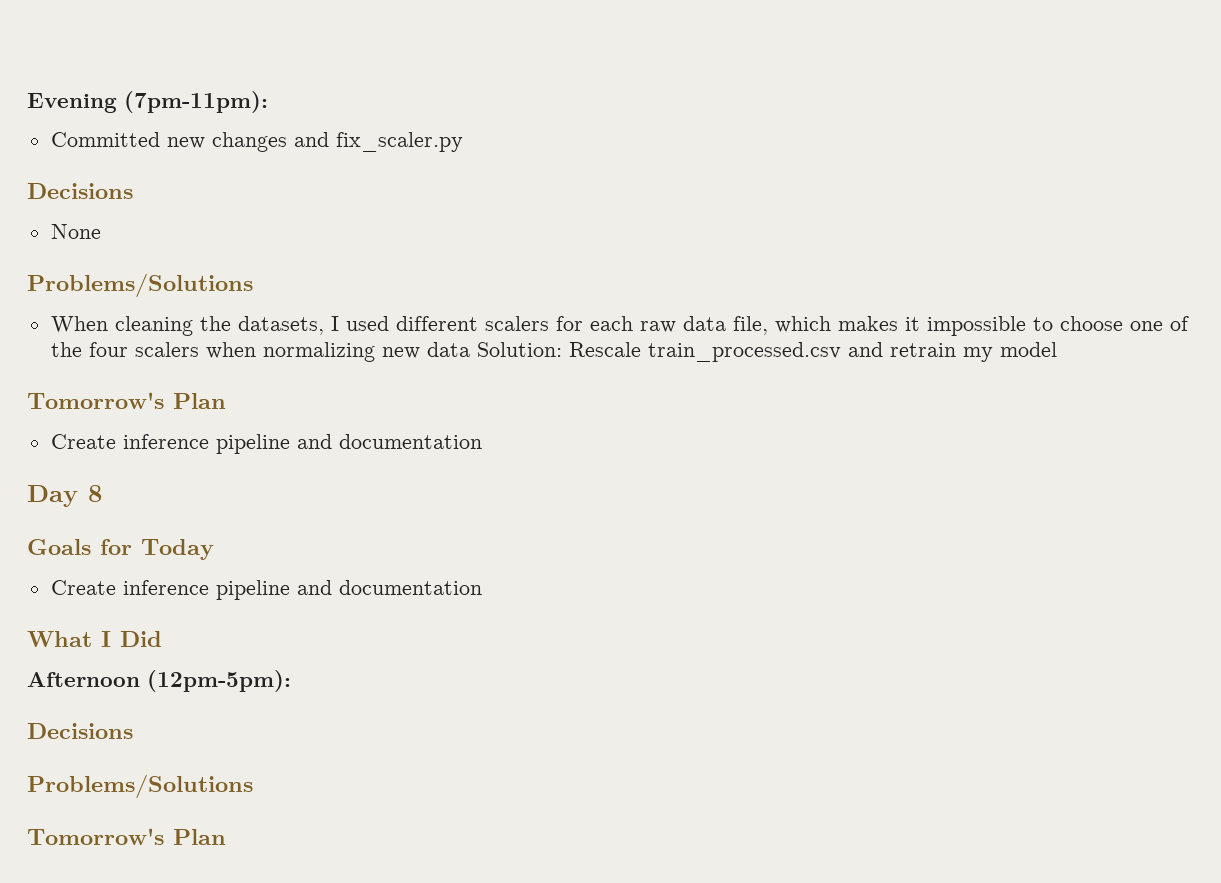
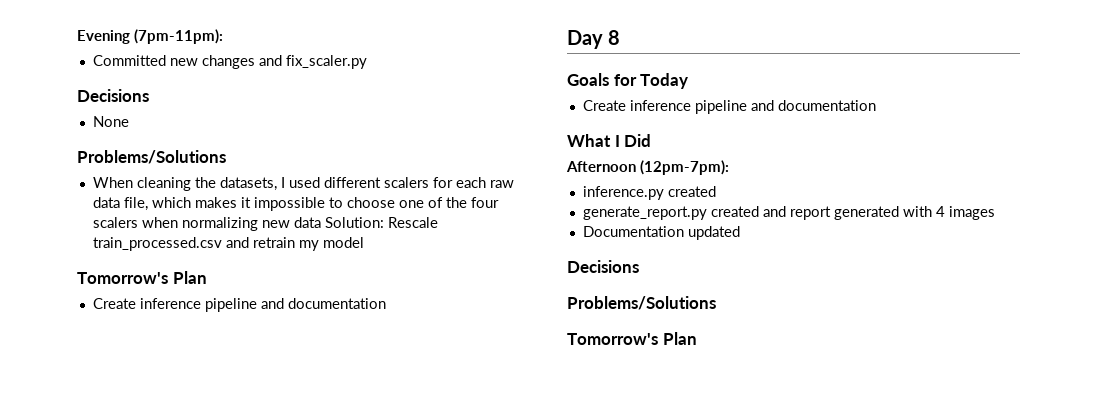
[147,670,291,692] (12pm-5pm): -> [640,160,729,175] [582,186,716,200] [582,206,995,220] [582,226,740,240] (12pm-7pm): // inference.py created // generate_report.py created and report generated with 4 images // Documentation updated

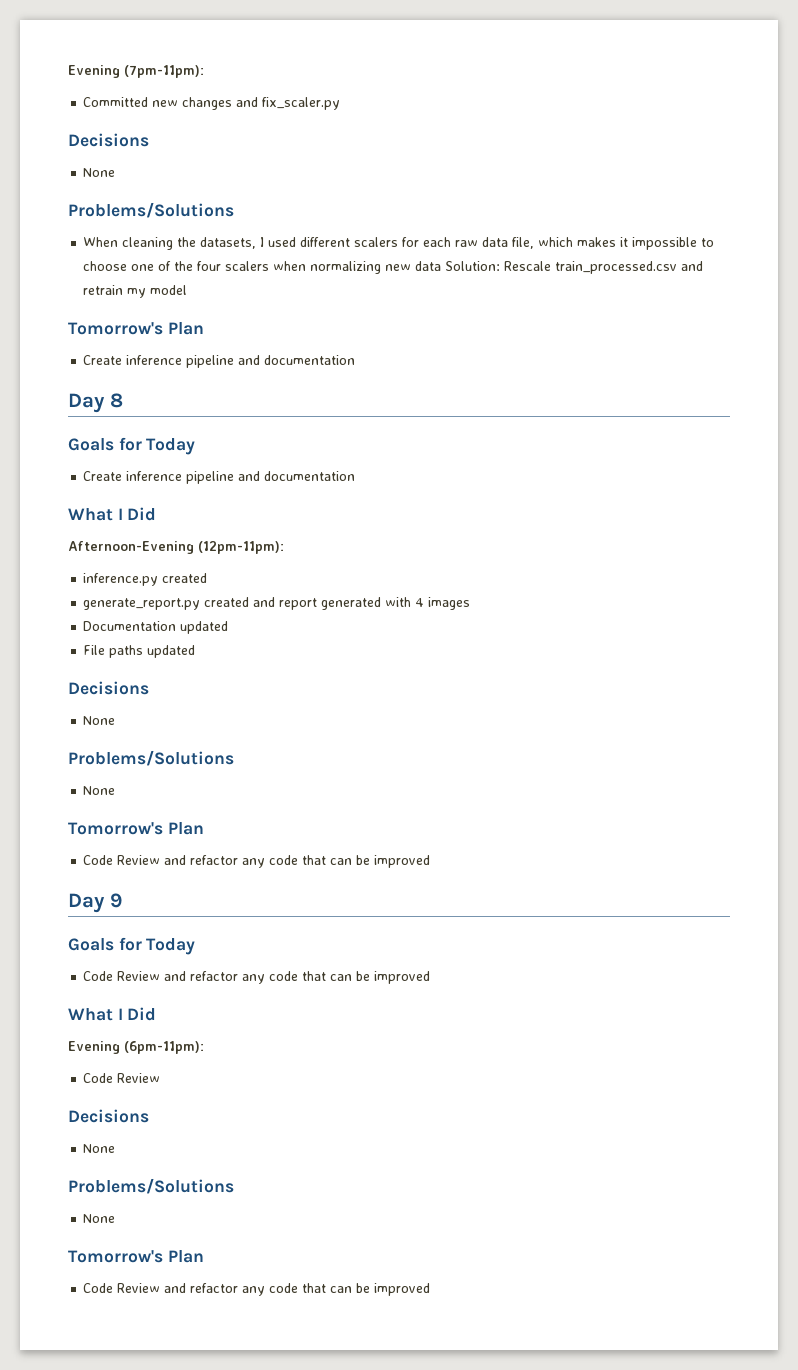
[566,160,729,175] Afternoon (12pm-7pm): -> [68,541,284,554] Afternoon-Evening (12pm-11pm):
[567,260,639,273] [567,296,716,310] [567,332,697,345] // Decisions // Problems/Solutions // Tomorrow's Plan -> [83,645,196,658] [68,681,149,695] [83,716,116,725] [68,750,234,766] [83,786,116,795] [68,822,204,835] [83,855,431,868] [68,893,123,913] [68,937,196,955] [83,971,431,984] [68,1007,157,1021] [68,1041,204,1054] [83,1073,161,1083] [68,1109,149,1123] [83,1144,116,1153] [68,1178,234,1194] [83,1214,116,1223] [68,1250,204,1263] [83,1283,431,1296] // File paths updated // Decisions // None // Problems/Solutions // None // Tomorrow's Plan // Code Review and refactor any code that can be improved // Day 9 // Goals for Today // Code Review and refactor any code that can be improved // What I Did // Evening (6pm-11pm): // Code Review // Decisions // None // Problems/Solutions // None // Tomorrow's Plan // Code Review and refactor any code that can be improved

